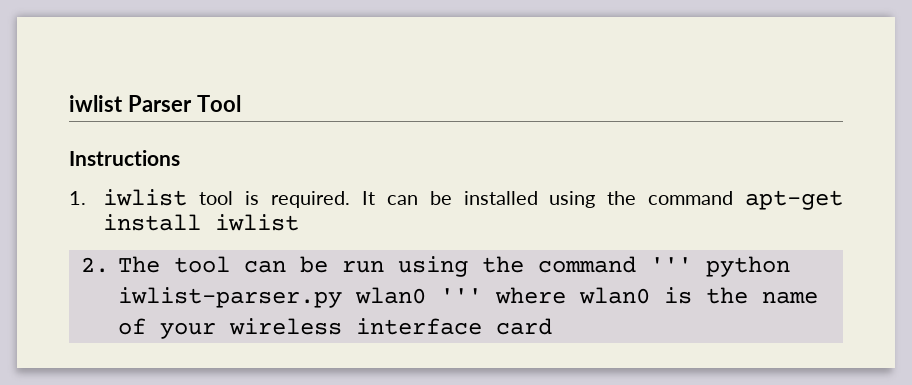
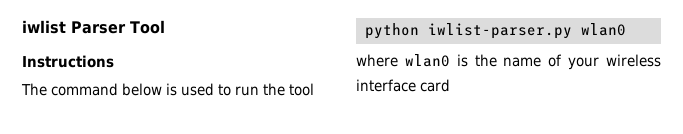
[69,189,844,210] [103,214,300,231] [80,256,693,277] 1. iwlist tool is required. It can be installed using the command apt-get install iwlist // 2. The tool can be run using the command ''' -> [21,83,314,96] The command below is used to run the tool //
[440,288,483,303] ''' -> (626, 29) //

